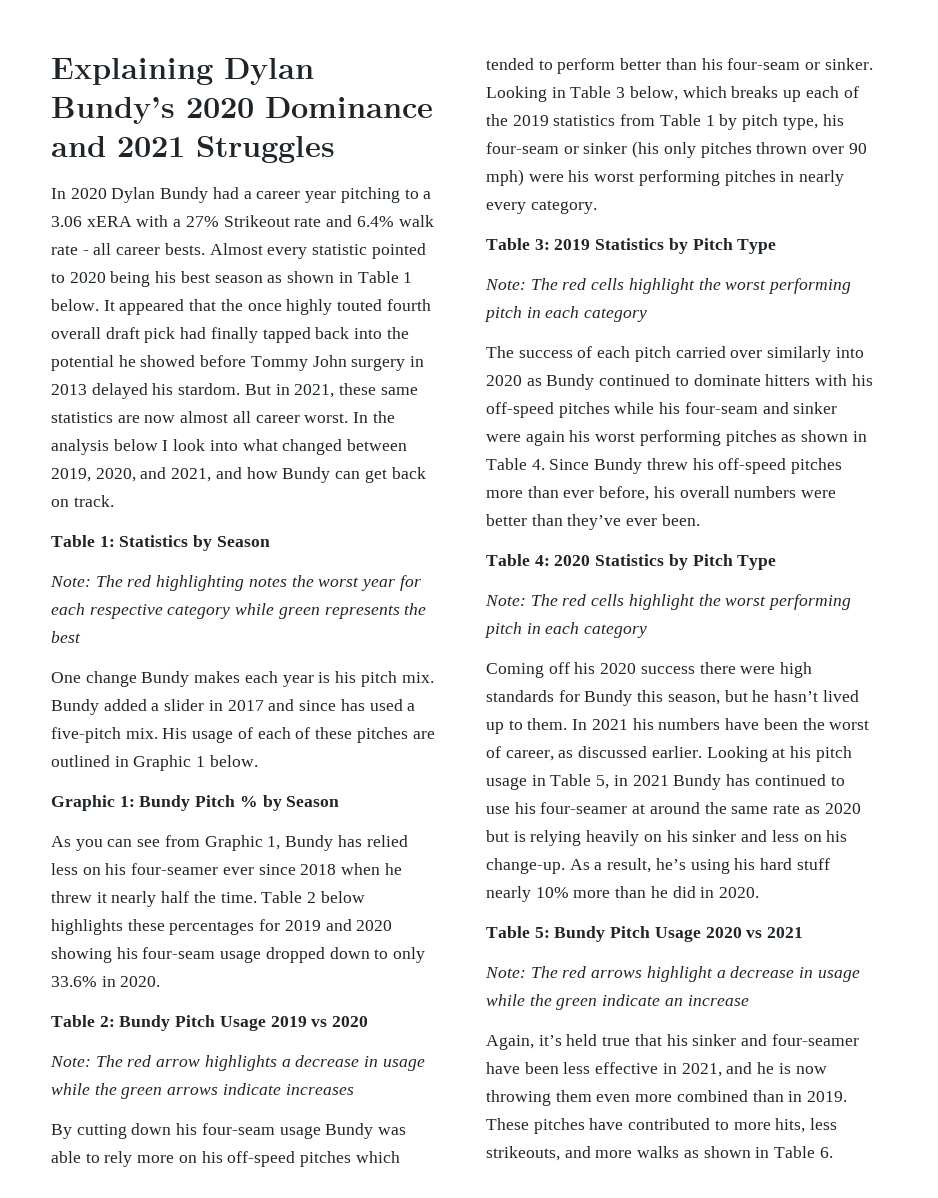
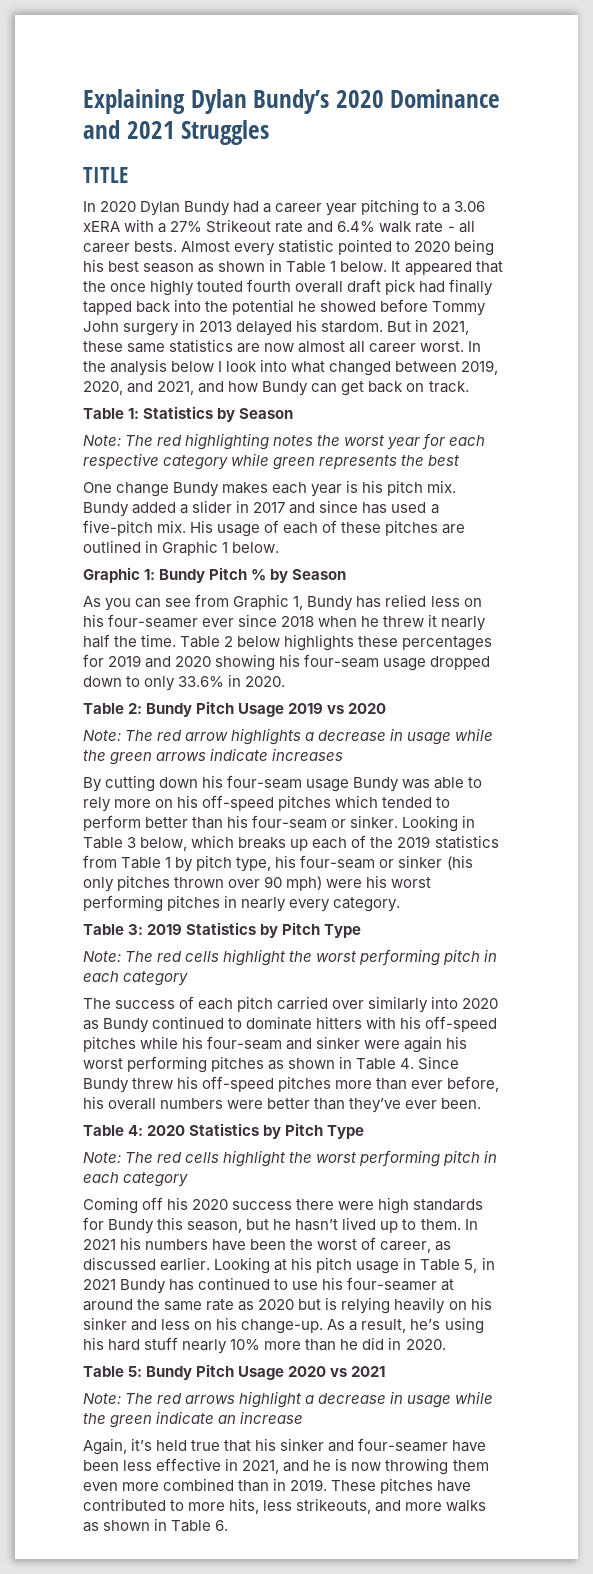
(335, 149) none -> [83,167,128,183] // TITLE

